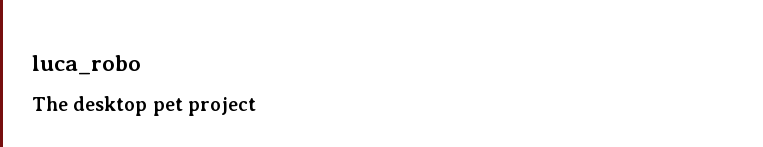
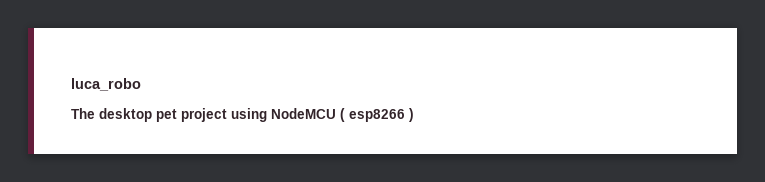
(256, 106) none -> [231,108,414,122] using NodeMCU ( esp8266 )

